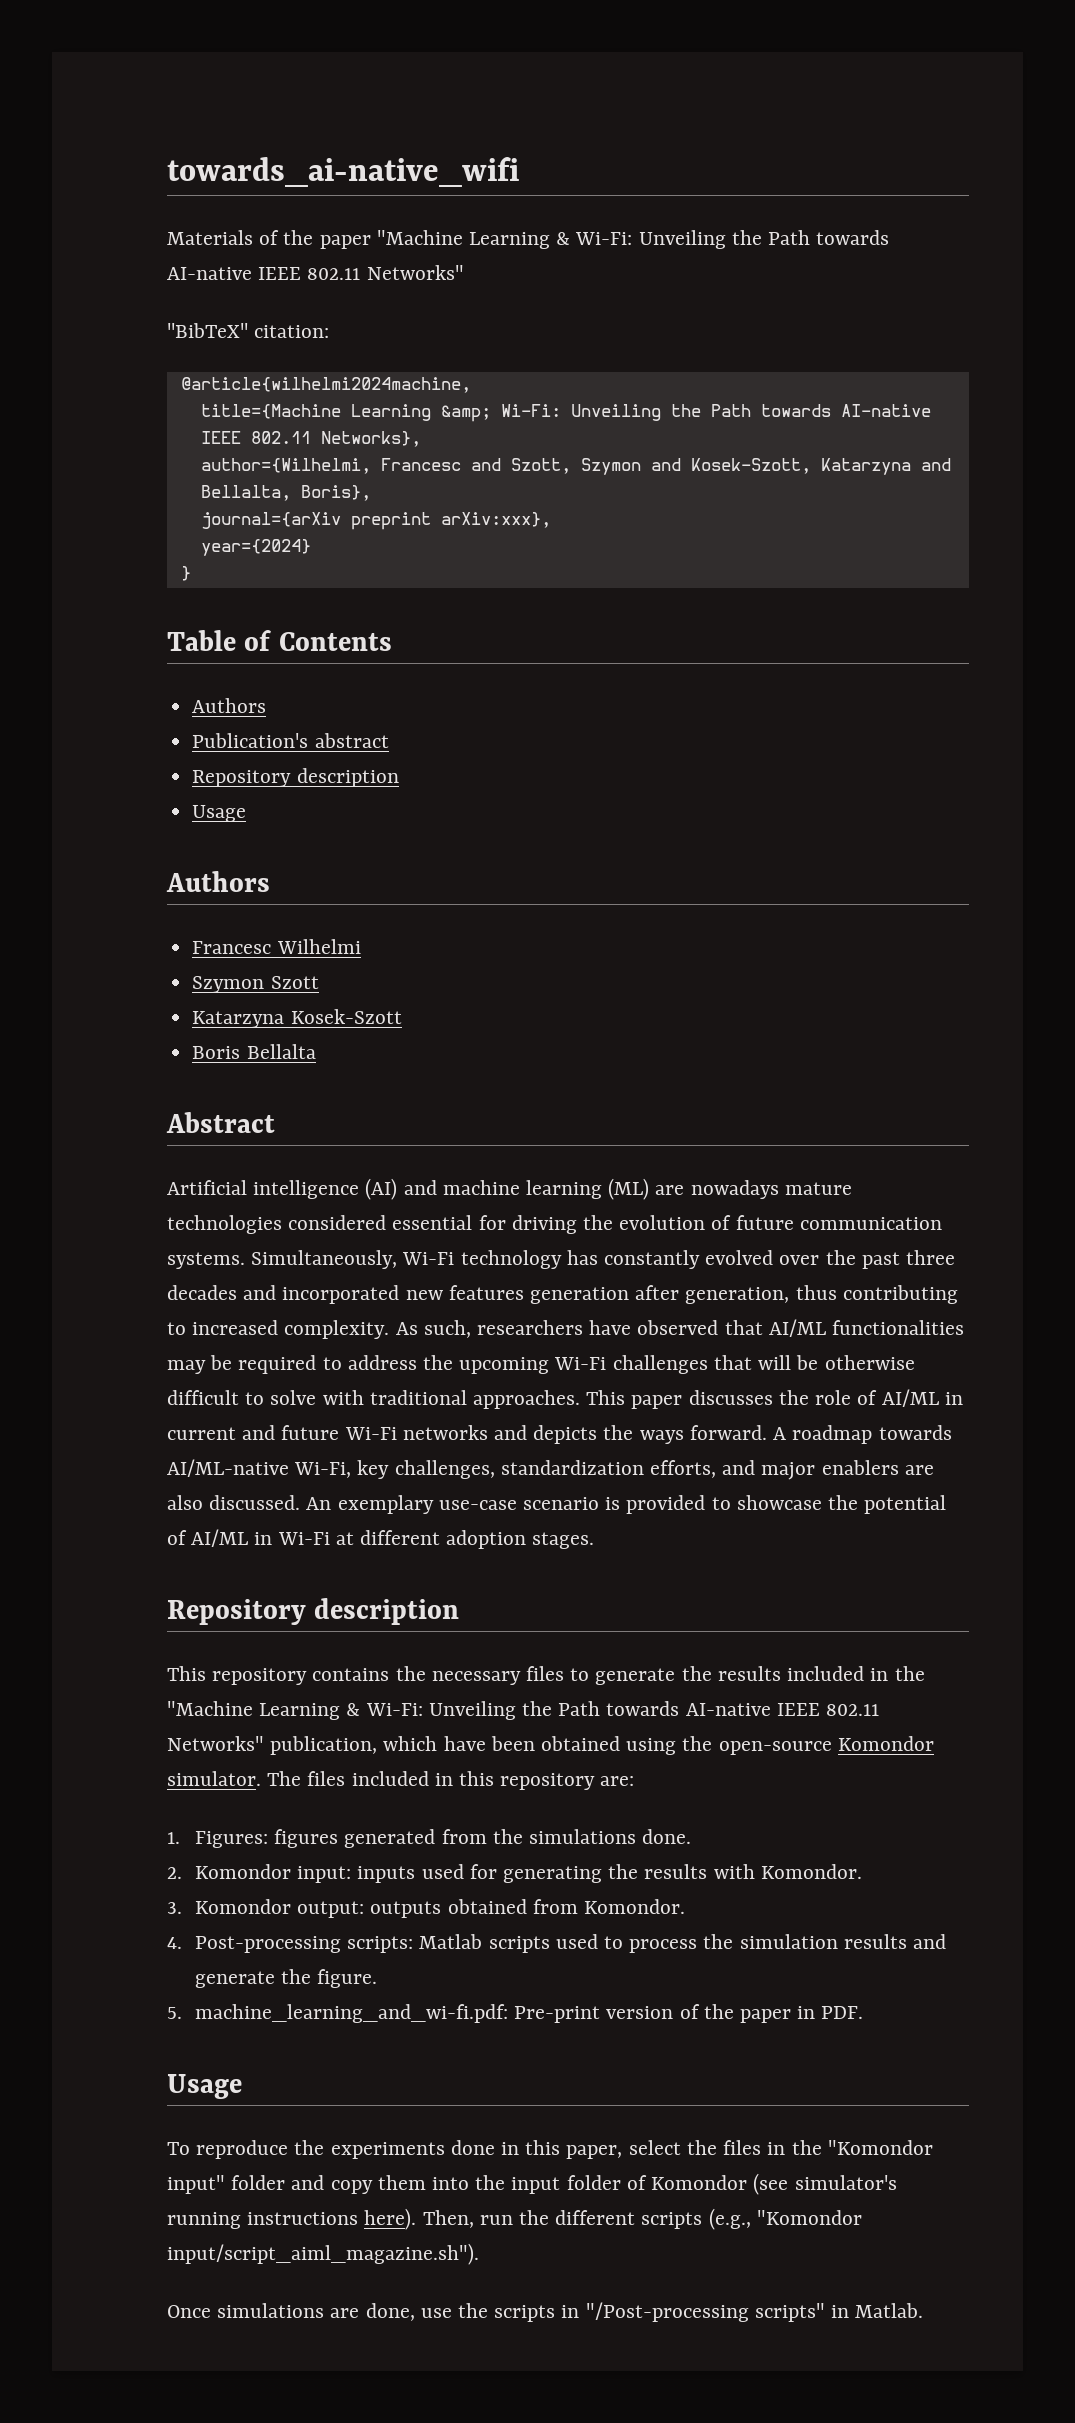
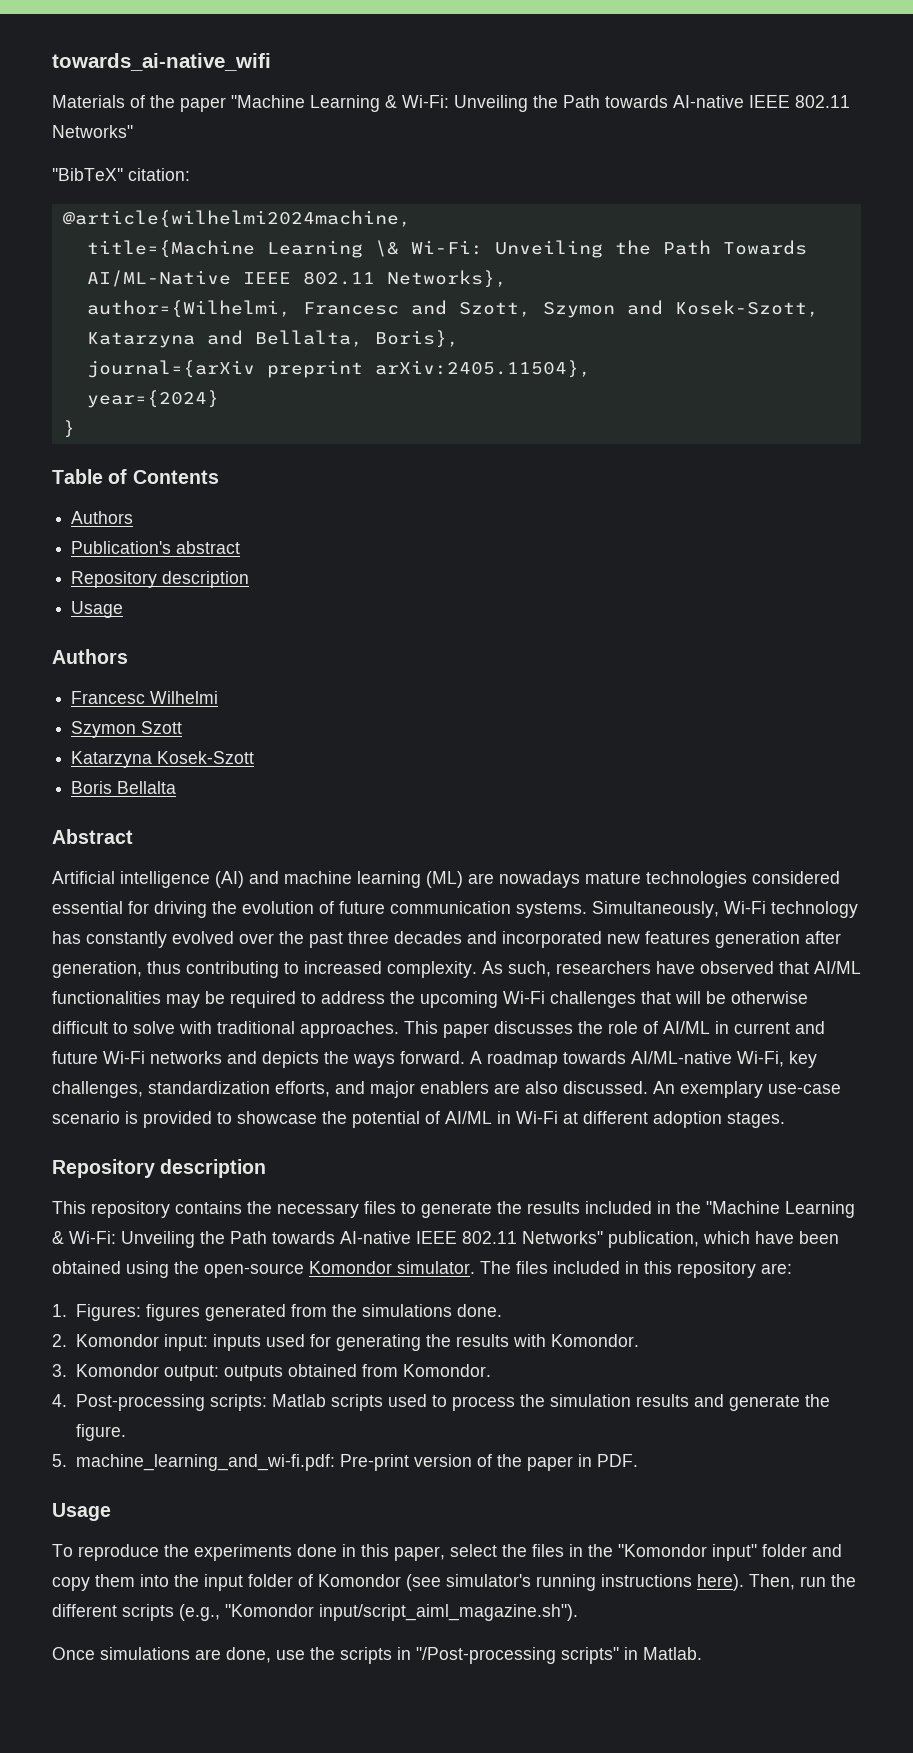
[440,404,931,422] &amp; Wi-Fi: Unveiling the Path towards AI-native -> [374,240,807,258] [86,270,231,287] \& Wi-Fi: Unveiling the Path Towards AI/ML-Native
[440,512,551,528] arXiv:xxx}, -> [374,360,591,378] arXiv:2405.11504},

